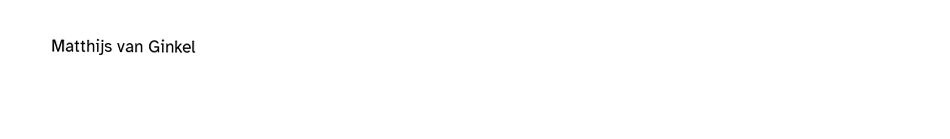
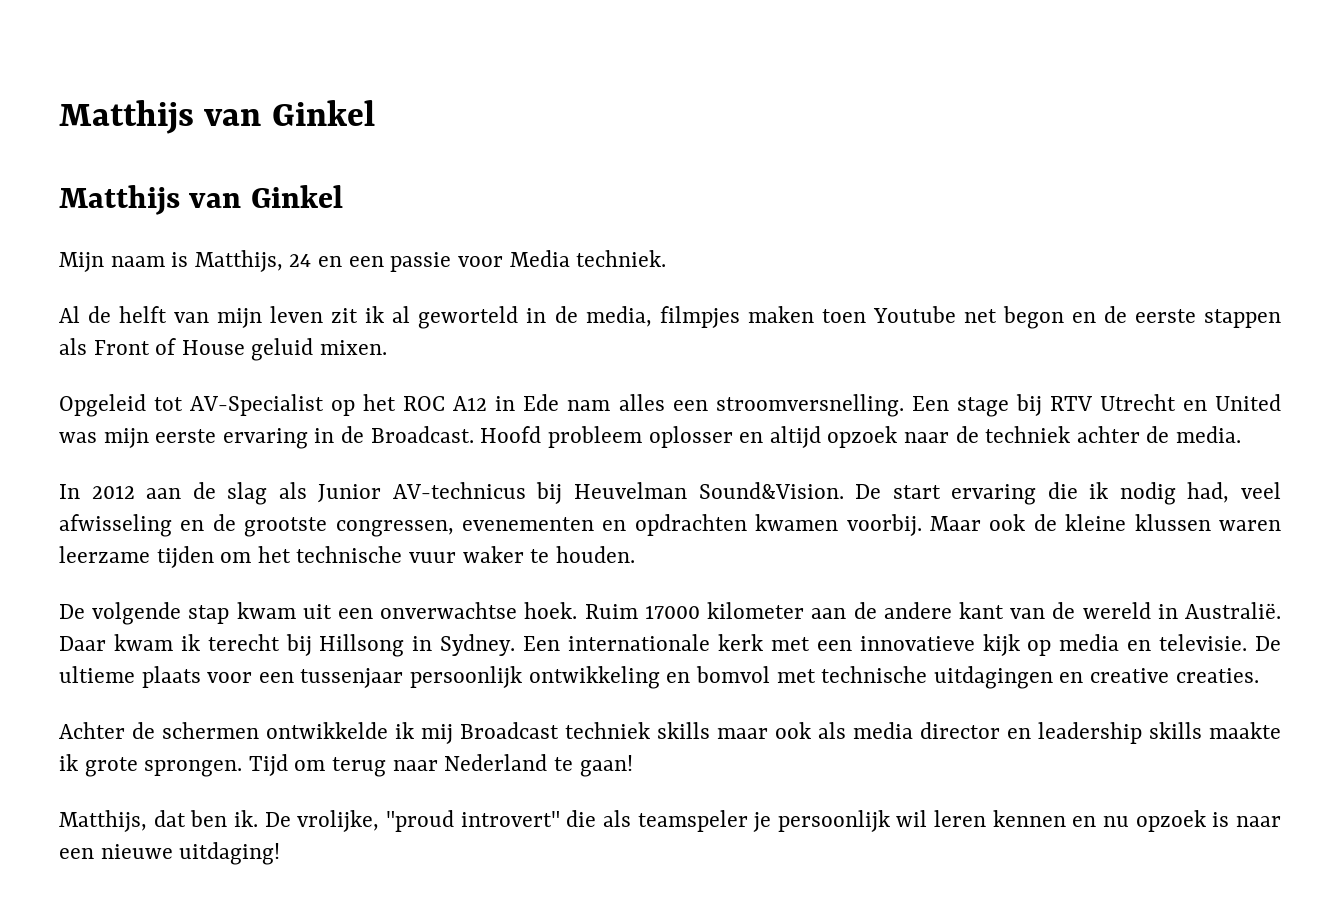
[51,38,196,56] Matthijs van Ginkel -> [59,100,375,134] [59,185,343,215] [59,250,667,272] [59,306,1281,329] [59,338,388,361] [59,394,1282,417] [59,426,1242,449] [59,482,1282,505] [59,514,1281,537] [59,546,635,568] [59,602,1281,625] [59,634,1282,657] [59,666,1259,689] [59,722,1281,744] [59,754,633,777] [59,810,1281,832] [59,842,281,865] Matthijs van Ginkel // Matthijs van Ginkel // Mijn naam is Matthijs, 24 en een passie voor Media techniek. // Al de helft van mijn leven zit ik al geworteld in de media, filmpjes maken toen Youtube net begon en de eerste stappen als Front of House geluid mixen. // Opgeleid tot AV-Specialist op het ROC A12 in Ede nam alles een stroomversnelling. Een stage bij RTV Utrecht en United was mijn eerste ervaring in de Broadcast. Hoofd probleem oplosser en altijd opzoek naar de techniek achter de media. // In 2012 aan de slag als Junior AV-technicus bij Heuvelman Sound&Vision. De start ervaring die ik nodig had, veel afwisseling en de grootste congressen, evenementen en opdrachten kwamen voorbij. Maar ook de kleine klussen waren leerzame tijden om het technische vuur waker te houden. // De volgende stap kwam uit een onverwachtse hoek. Ruim 17000 kilometer aan de andere kant van de wereld in Australië. Daar kwam ik terecht bij Hillsong in Sydney. Een internationale kerk met een innovatieve kijk op media en televisie. De ultieme plaats voor een tussenjaar persoonlijk ontwikkeling en bomvol met technische uitdagingen en creative creaties. // Achter de schermen ontwikkelde ik mij Broadcast techniek skills maar ook als media director en leadership skills maakte ik grote sprongen. Tijd om terug naar Nederland te gaan! // Matthijs, dat ben ik. De vrolijke, "proud introvert" die als teamspeler je persoonlijk wil leren kennen en nu opzoek is naar een nieuwe uitdaging!

